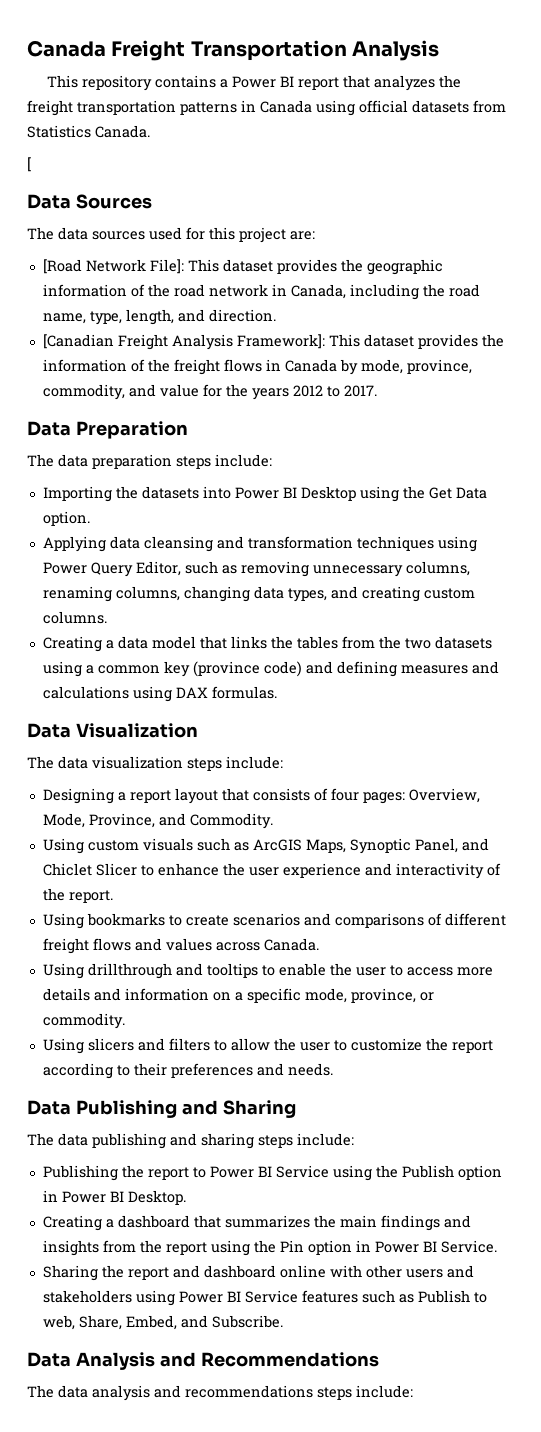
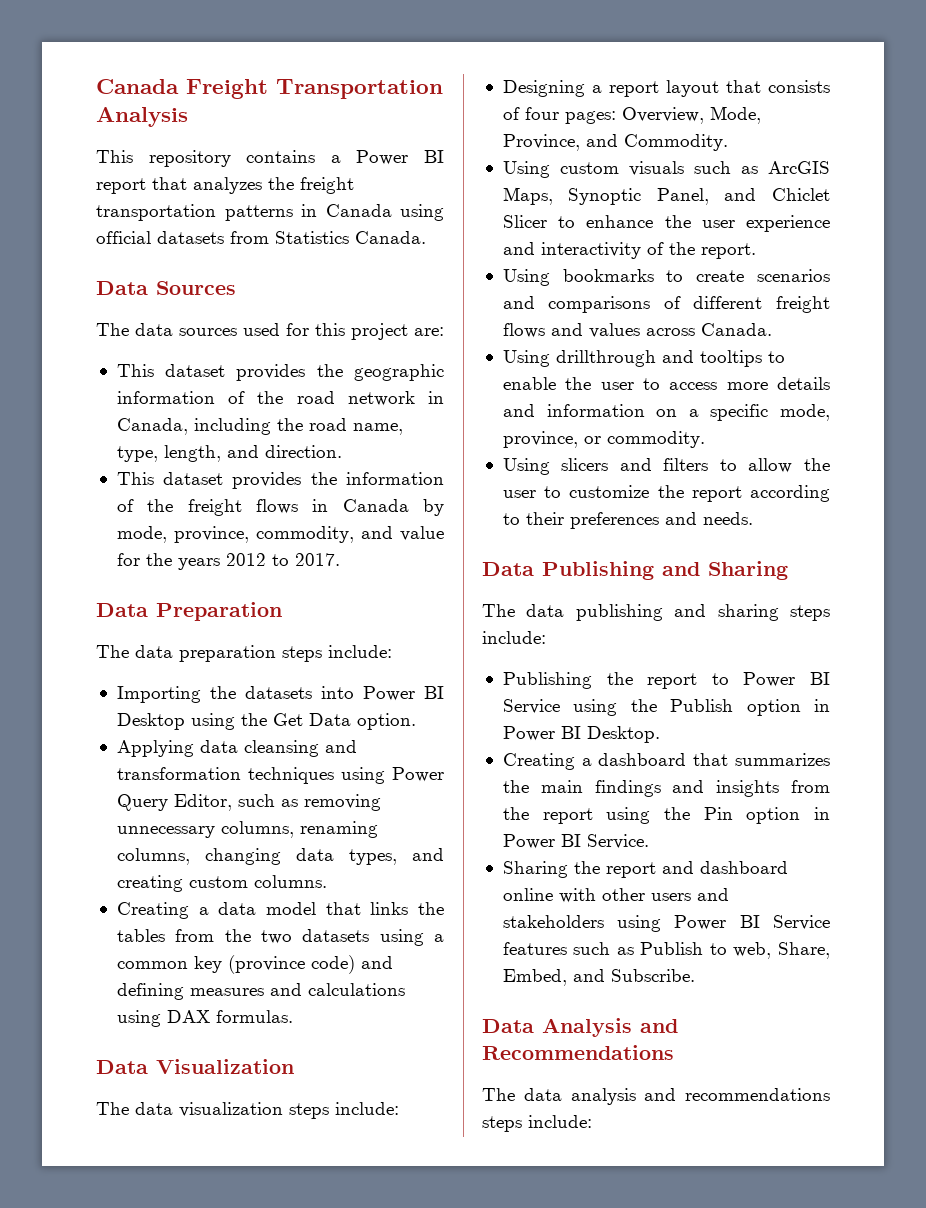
[27,157,31,172] // [ -> (426, 237) none
[42,259,184,274] [Road Network File]: -> (444, 331) none
[42,334,325,350] [Canadian Freight Analysis Framework]: -> (342, 451) none

